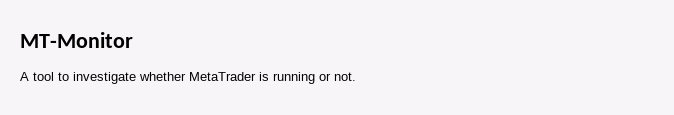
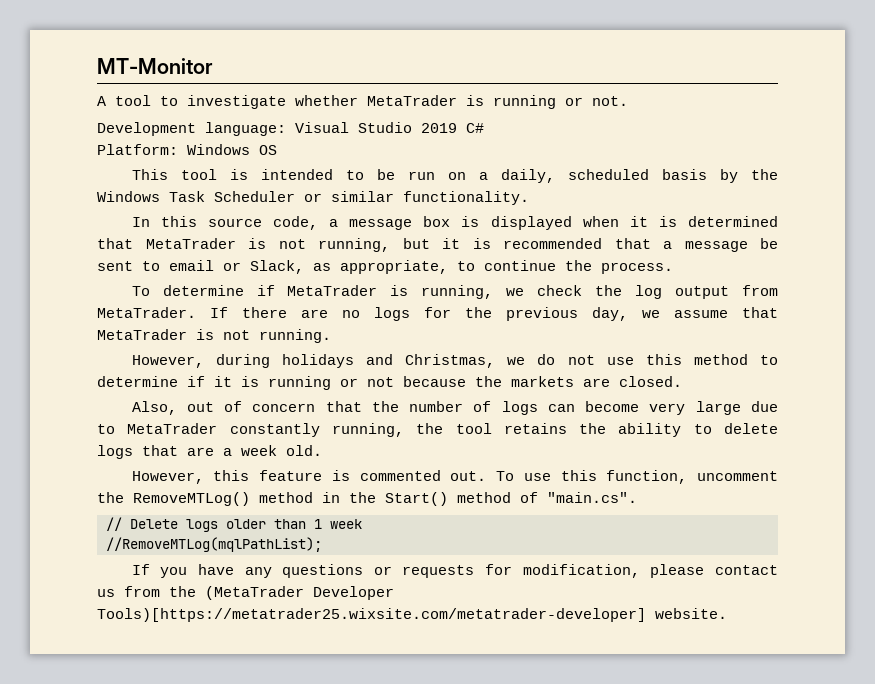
(356, 76) none -> [97,122,484,136] [97,144,277,155] [131,169,778,183] [97,191,529,205] [131,216,778,230] [97,238,778,252] [97,260,673,274] [131,285,778,299] [97,307,778,321] [97,329,331,343] [131,354,778,368] [97,376,682,390] [131,401,778,415] [97,423,778,437] [97,445,322,459] [131,470,778,484] [97,492,637,506] [106,517,362,532] [106,537,322,552] [131,564,778,578] [97,586,394,600] [97,608,727,622] // Development language: Visual Studio 2019 C# // Platform: Windows OS // This tool is intended to be run on a daily, scheduled basis by the Windows Task Scheduler or similar functionality. // In this source code, a message box is displayed when it is determined that MetaTrader is not running, but it is recommended that a message be sent to email or Slack, as appropriate, to continue the process. // To determine if MetaTrader is running, we check the log output from MetaTrader. If there are no logs for the previous day, we assume that MetaTrader is not running. // However, during holidays and Christmas, we do not use this method to determine if it is running or not because the markets are closed. // Also, out of concern that the number of logs can become very large due to MetaTrader constantly running, the tool retains the ability to delete logs that are a week old. // However, this feature is commented out. To use this function, uncomment the RemoveMTLog() method in the Start() method of "main.cs". // // Delete logs older than 1 week // //RemoveMTLog(mqlPathList); // If you have any questions or requests for modification, please contact us from the (MetaTrader Developer Tools)[https://metatrader25.wixsite.com/metatrader-developer] website.

